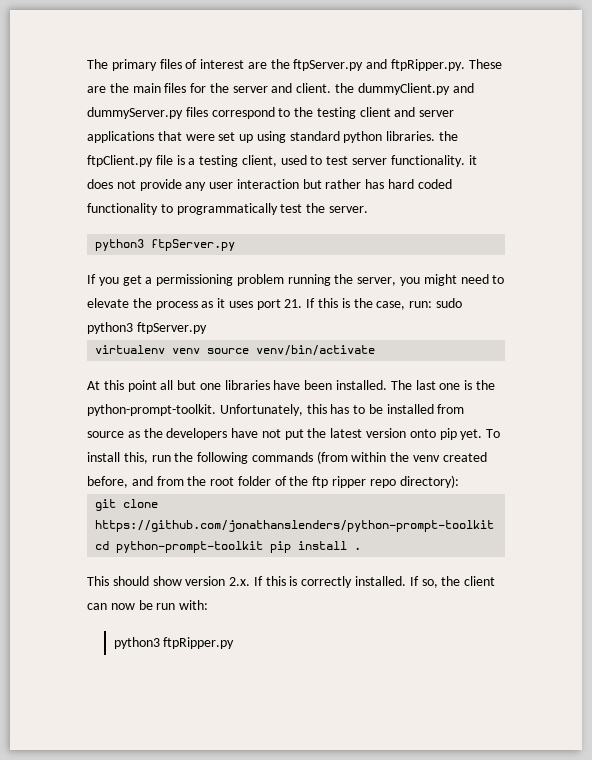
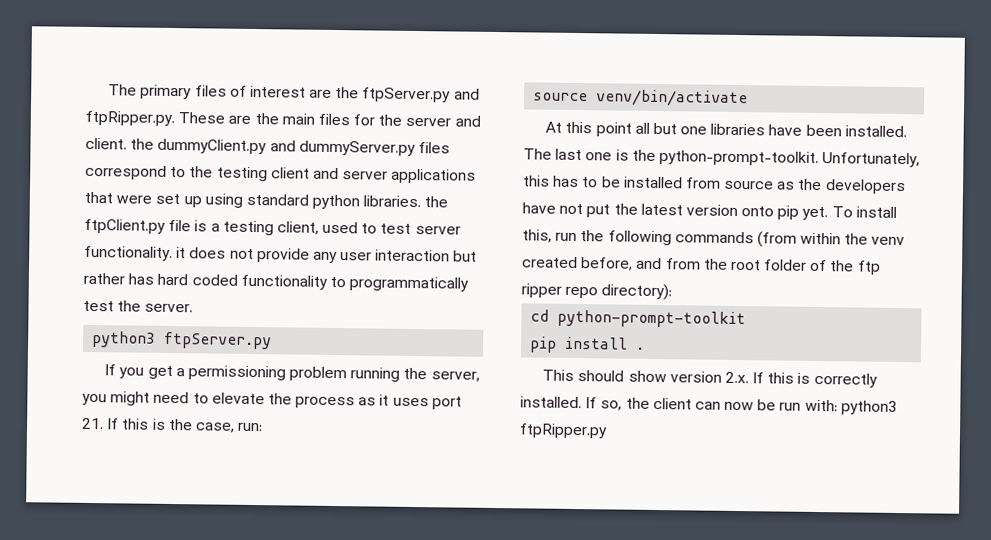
[435,298,462,308] [87,322,207,334] [95,345,201,354] sudo python3 ftpServer.py // virtualenv venv -> (264, 427) //
[95,499,159,511] [95,520,495,532] git clone https://github.com/jonathanslenders/python-prompt-toolkit -> (673, 292) none
(264, 547) none -> (747, 319) //
(209, 605) // -> (838, 405) none

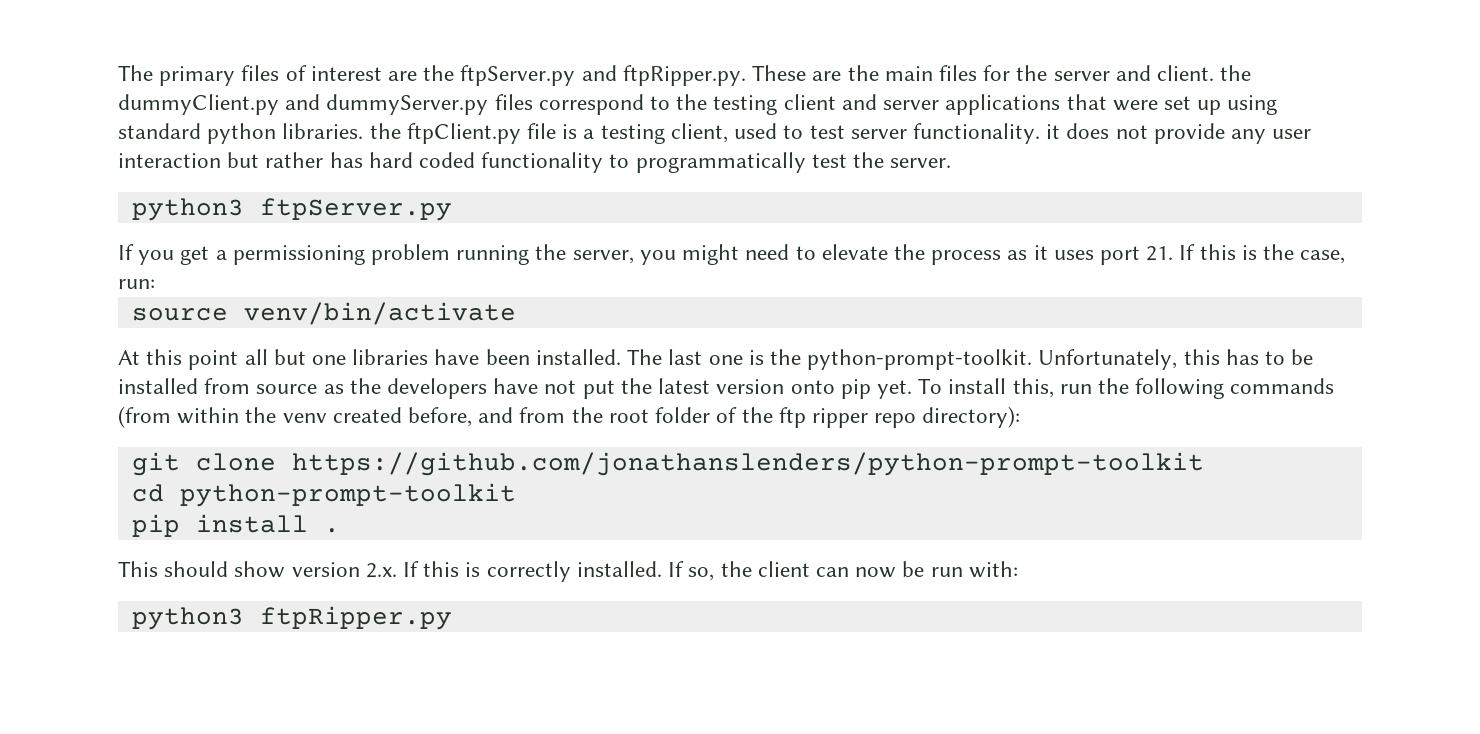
(673, 292) none -> [131,452,1204,476] // git clone https://github.com/jonathanslenders/python-prompt-toolkit
(838, 405) none -> (1018, 569) //

